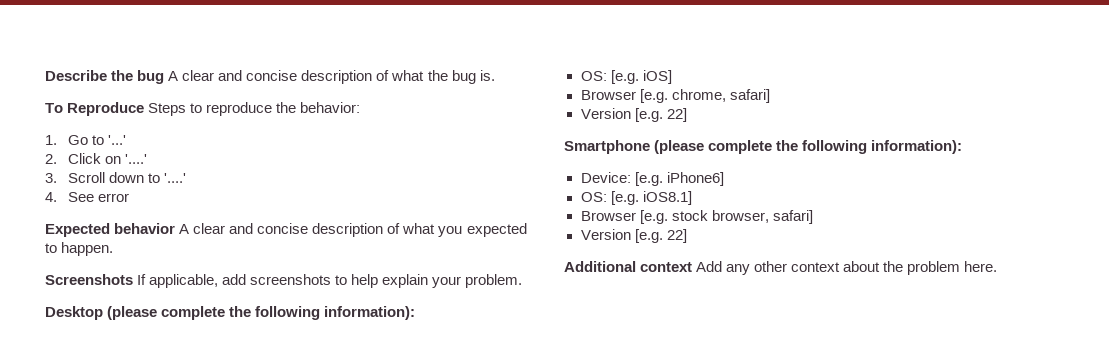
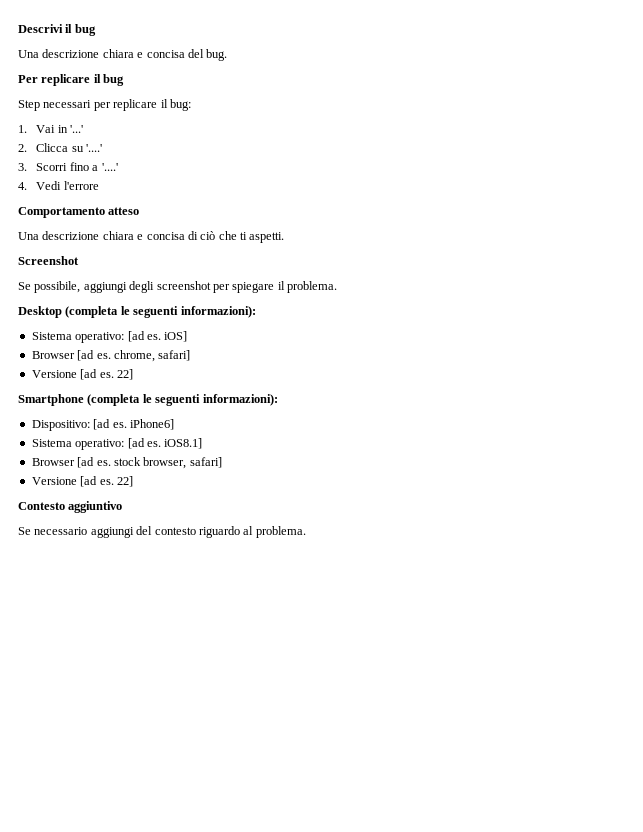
[45,70,495,84] [45,102,361,116] Describe the bug A clear and concise description of what the bug is. // To Reproduce Steps to reproduce the behavior: -> [18,24,96,36] [18,49,228,61] [18,74,125,86] [18,99,191,111] Descrivi il bug // Una descrizione chiara e concisa del bug. // Per replicare il bug // Step necessari per replicare il bug:
[67,135,104,145] Go to -> [36,125,68,133] Vai in
[67,153,121,164] Click on -> [36,143,84,152] Clicca su
[67,172,160,183] Scroll down to -> [36,162,99,171] Scorri fino a
[67,192,129,202] [45,223,527,237] [45,242,114,256] [45,274,523,288] [45,306,416,320] [580,70,639,84] See error // Expected behavior A clear and concise description of what you expected to happen. // Screenshots If applicable, add screenshots to help explain your problem. // Desktop (please complete the following information): // OS: [e.g. -> [36,181,99,190] [18,207,140,218] [18,231,285,243] [18,256,79,265] [18,281,337,293] [18,306,256,318] [31,331,161,343] Vedi l'errore // Comportamento atteso // Una descrizione chiara e concisa di ciò che ti aspetti. // Screenshot // Se possibile, aggiungi degli screenshot per spiegare il problema. // Desktop (completa le seguenti informazioni): // Sistema operativo: [ad es.
[639,89,668,103] [e.g. -> [77,350,111,361] [ad es.
[580,108,663,122] Version [e.g. -> [31,369,114,380] Versione [ad es.
[654,140,963,154] [580,172,724,186] [580,191,639,205] (please complete the following information): // Device: [e.g. iPhone6] // OS: [e.g. -> [87,394,278,406] [31,419,174,431] [31,438,161,450] (completa le seguenti informazioni): // Dispositivo: [ad es. iPhone6] // Sistema operativo: [ad es.
[639,210,668,224] [e.g. -> [77,457,111,468] [ad es.
[580,229,687,243] [564,261,998,275] Version [e.g. 22] // Additional context Add any other context about the problem here. -> [31,476,133,487] [18,501,123,513] [18,526,306,538] Versione [ad es. 22] // Contesto aggiuntivo // Se necessario aggiungi del contesto riguardo al problema.

